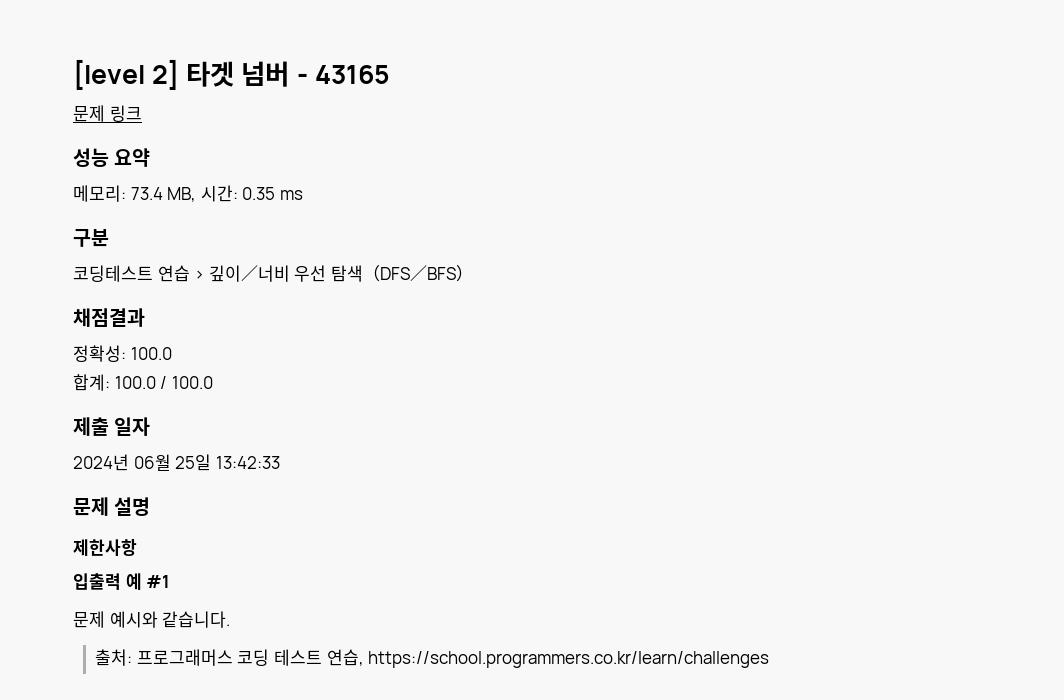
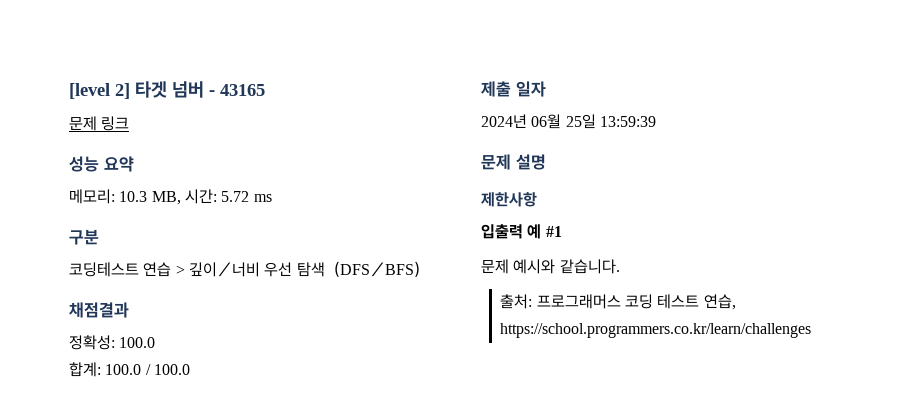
[130,187,163,200] 73.4 -> [119,191,148,202] 10.3
[242,187,276,200] 0.35 -> [221,191,250,202] 5.72
[215,456,280,469] 13:42:33 -> [599,116,656,127] 13:59:39

